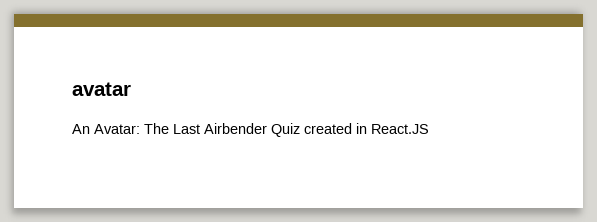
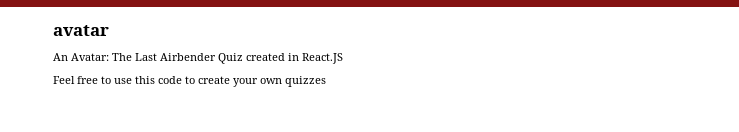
(429, 129) none -> [53,76,326,87] // Feel free to use this code to create your own quizzes

